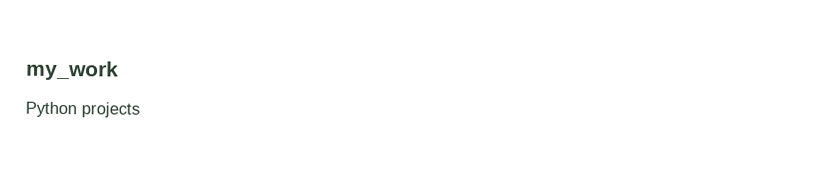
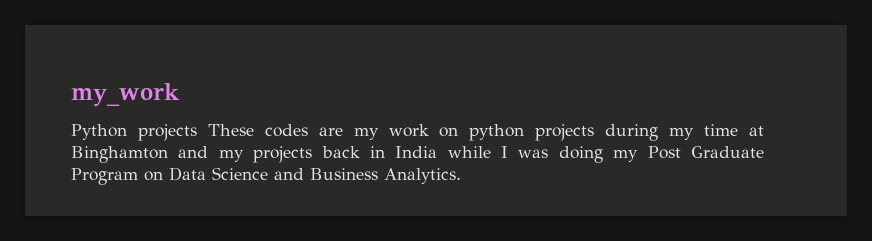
(140, 110) none -> [207,124,764,141] [71,146,764,163] [71,167,461,185] These codes are my work on python projects during my time at Binghamton and my projects back in India while I was doing my Post Graduate Program on Data Science and Business Analytics.

